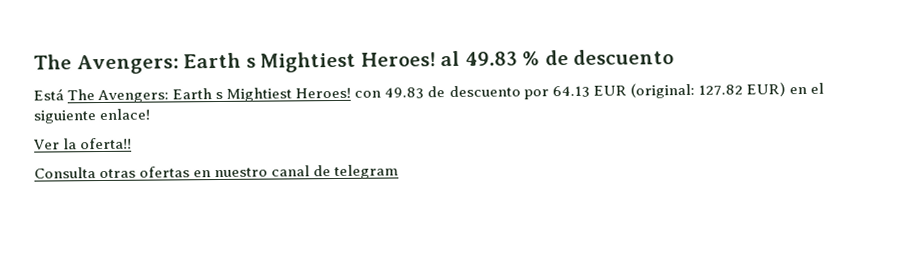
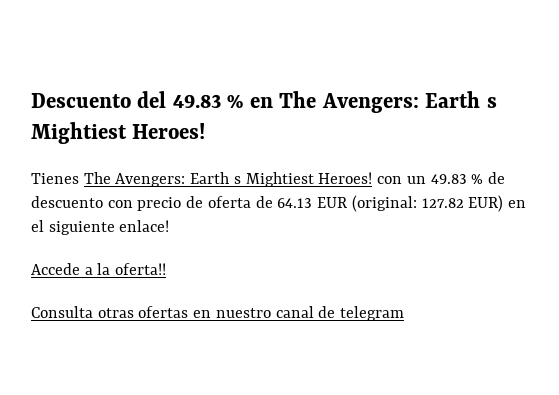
[33,49,675,75] [33,88,64,101] The Avengers: Earth s Mightiest Heroes! al 49.83 % de descuento // Está -> [31,91,497,113] [31,122,206,144] [31,173,79,184] Descuento del 49.83 % en The Avengers: Earth s Mightiest Heroes! // Tienes
[384,85,549,100] 49.83 de descuento por -> [406,172,505,184] [31,196,273,211] un 49.83 % de descuento con precio de oferta de
[33,139,60,150] Ver -> [31,263,93,275] Accede a

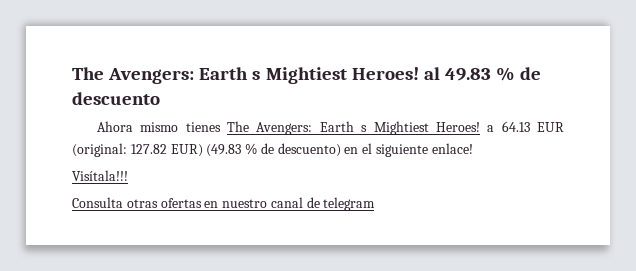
[31,91,497,113] [31,122,206,144] [31,172,505,187] [31,196,273,211] Descuento del 49.83 % en The Avengers: Earth s Mightiest Heroes! // Tienes The Avengers: Earth s Mightiest Heroes! con un 49.83 % de descuento con precio de oferta de -> [72,67,542,84] [72,92,160,105] [96,121,495,135] The Avengers: Earth s Mightiest Heroes! al 49.83 % de descuento // Ahora mismo tienes The Avengers: Earth s Mightiest Heroes! a
(504, 203) none -> [206,143,341,157] (49.83 % de descuento)
[31,263,167,275] Accede a la oferta!! -> [72,170,128,181] Visítala!!!

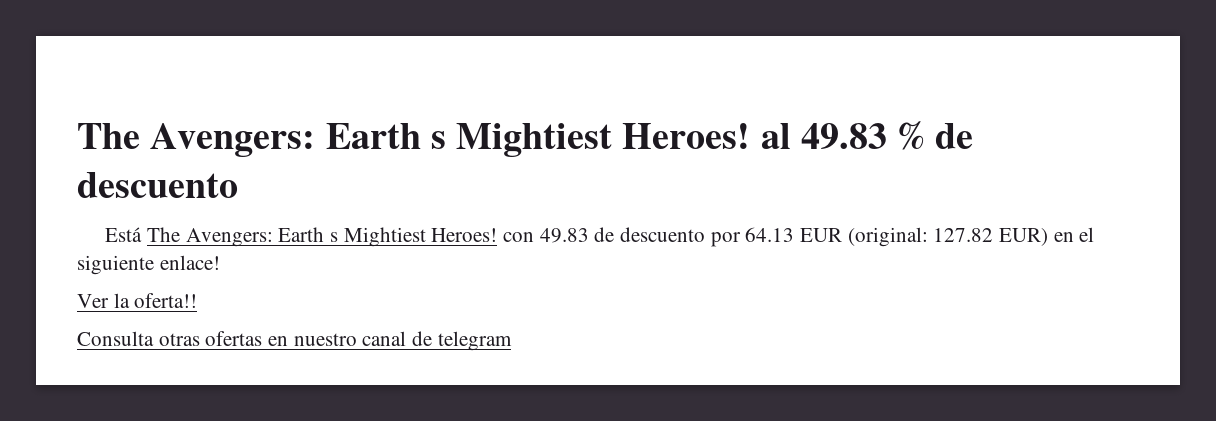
[96,121,495,135] Ahora mismo tienes The Avengers: Earth s Mightiest Heroes! a -> [105,227,741,247] Está The Avengers: Earth s Mightiest Heroes! con 49.83 de descuento por
[206,143,341,157] (49.83 % de descuento) -> (1048, 237) none
[72,170,128,181] Visítala!!! -> [77,293,198,308] Ver la oferta!!

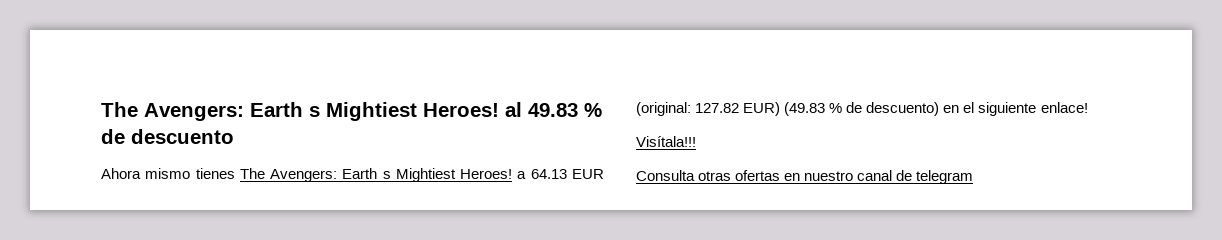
[105,227,741,247] Está The Avengers: Earth s Mightiest Heroes! con 49.83 de descuento por -> [101,168,527,182] Ahora mismo tienes The Avengers: Earth s Mightiest Heroes! a
(1048, 237) none -> [784,102,940,116] (49.83 % de descuento)
[77,293,198,308] Ver la oferta!! -> [636,136,696,147] Visítala!!!

